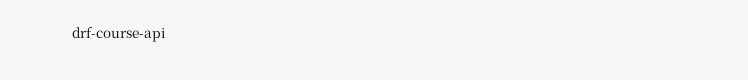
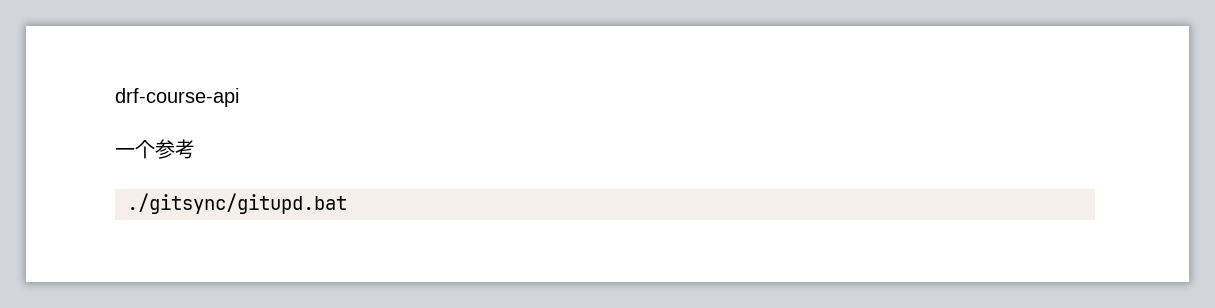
(165, 34) none -> [115,139,195,159] [127,193,347,214] // 一个参考 // ./gitsync/gitupd.bat

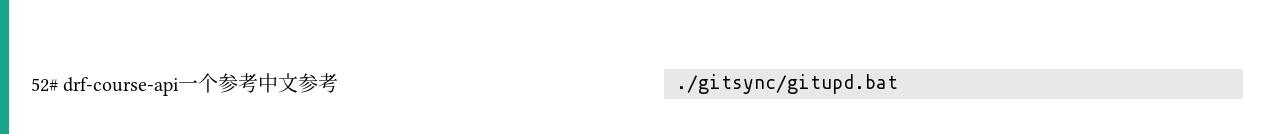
(115, 97) none -> [31,78,58,92] 52#
(239, 97) // -> (180, 86) none
(195, 149) none -> [258,73,339,93] 中文参考

